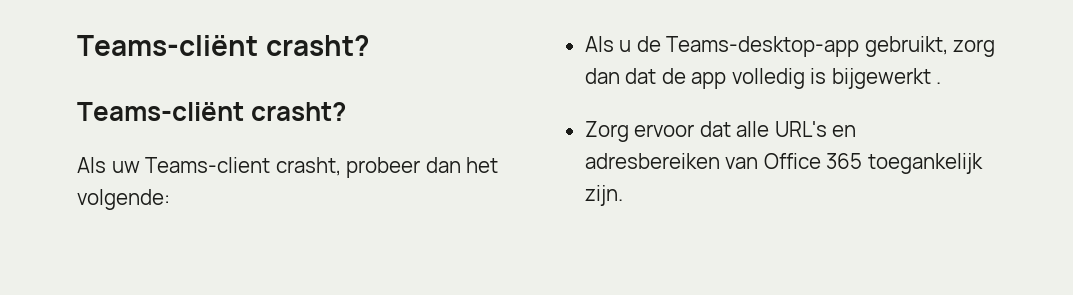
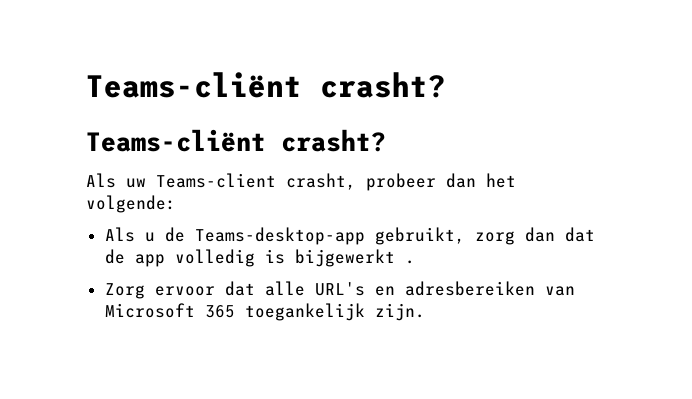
[763,153,821,169] Office -> [104,303,195,318] Microsoft

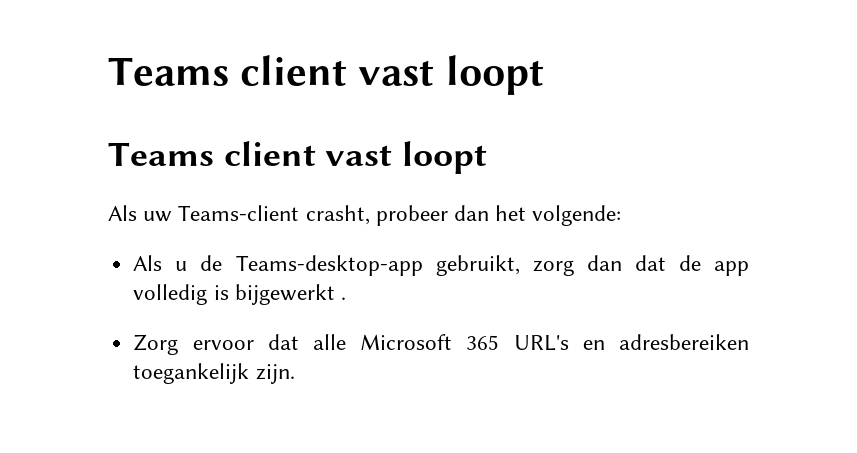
[86,72,446,98] [86,129,386,152] Teams-cliënt crasht? // Teams-cliënt crasht? -> [108,55,544,95] [108,141,488,174] Teams client vast loopt // Teams client vast loopt
(305, 288) none -> [360,334,500,350] Microsoft 365
[544,286,575,296] [104,303,235,318] van Microsoft 365 -> (749, 342) none

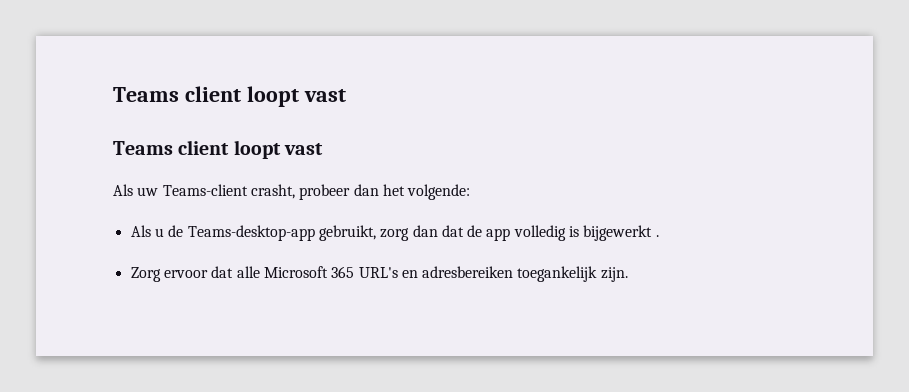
[108,55,544,95] [108,141,488,174] Teams client vast loopt // Teams client vast loopt -> [113,86,346,107] [113,140,324,159] Teams client loopt vast // Teams client loopt vast

